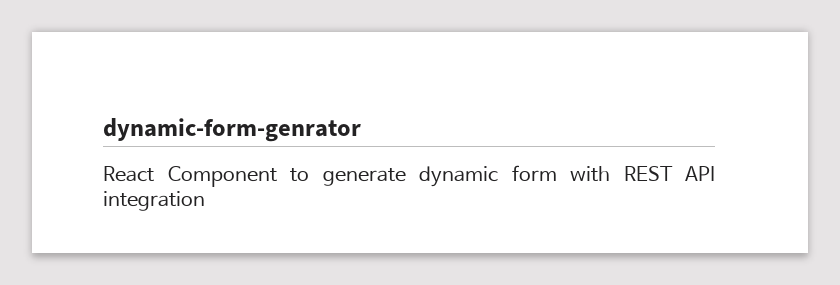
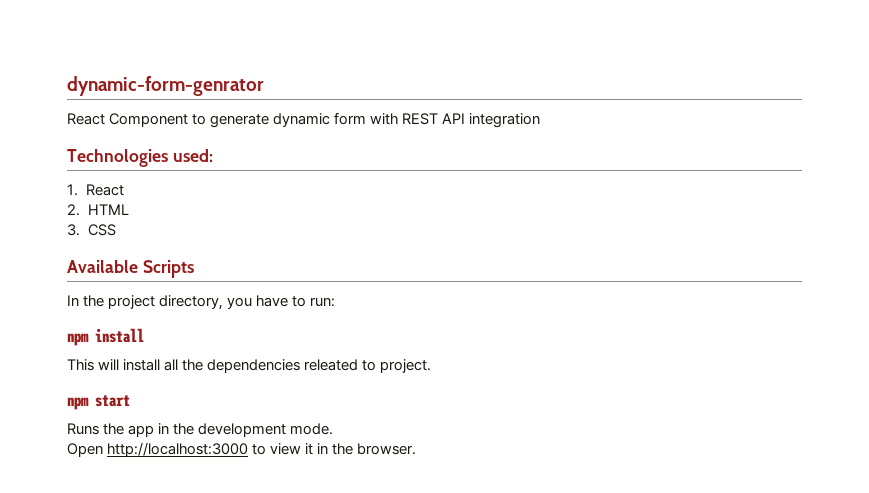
(205, 201) none -> [67,149,213,167] [67,184,124,196] [67,204,129,216] [67,224,116,236] [67,260,194,278] [67,295,336,310] [67,328,144,346] [67,359,432,373] [67,395,130,410] [67,423,334,437] [67,442,417,457] // Technologies used: // 1. React // 2. HTML // 3. CSS // Available Scripts // In the project directory, you have to run: // npm install // This will install all the dependencies releated to project. // npm start // Runs the app in the development mode. // Open http://localhost:3000 to view it in the browser.

